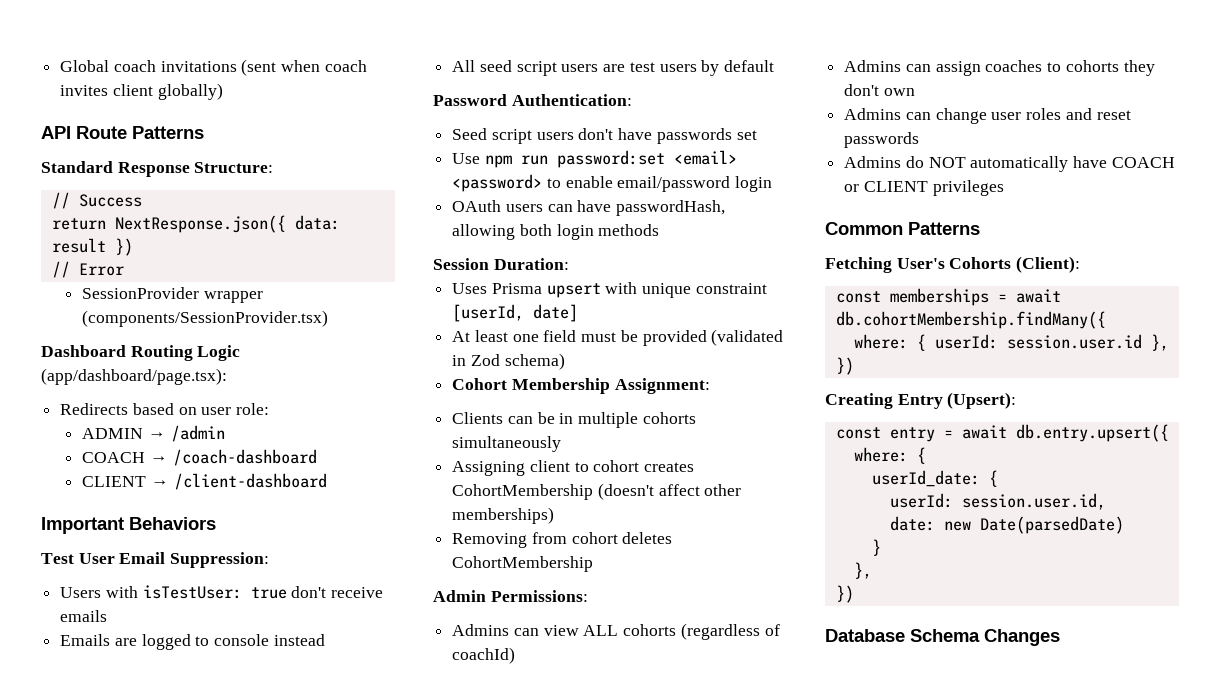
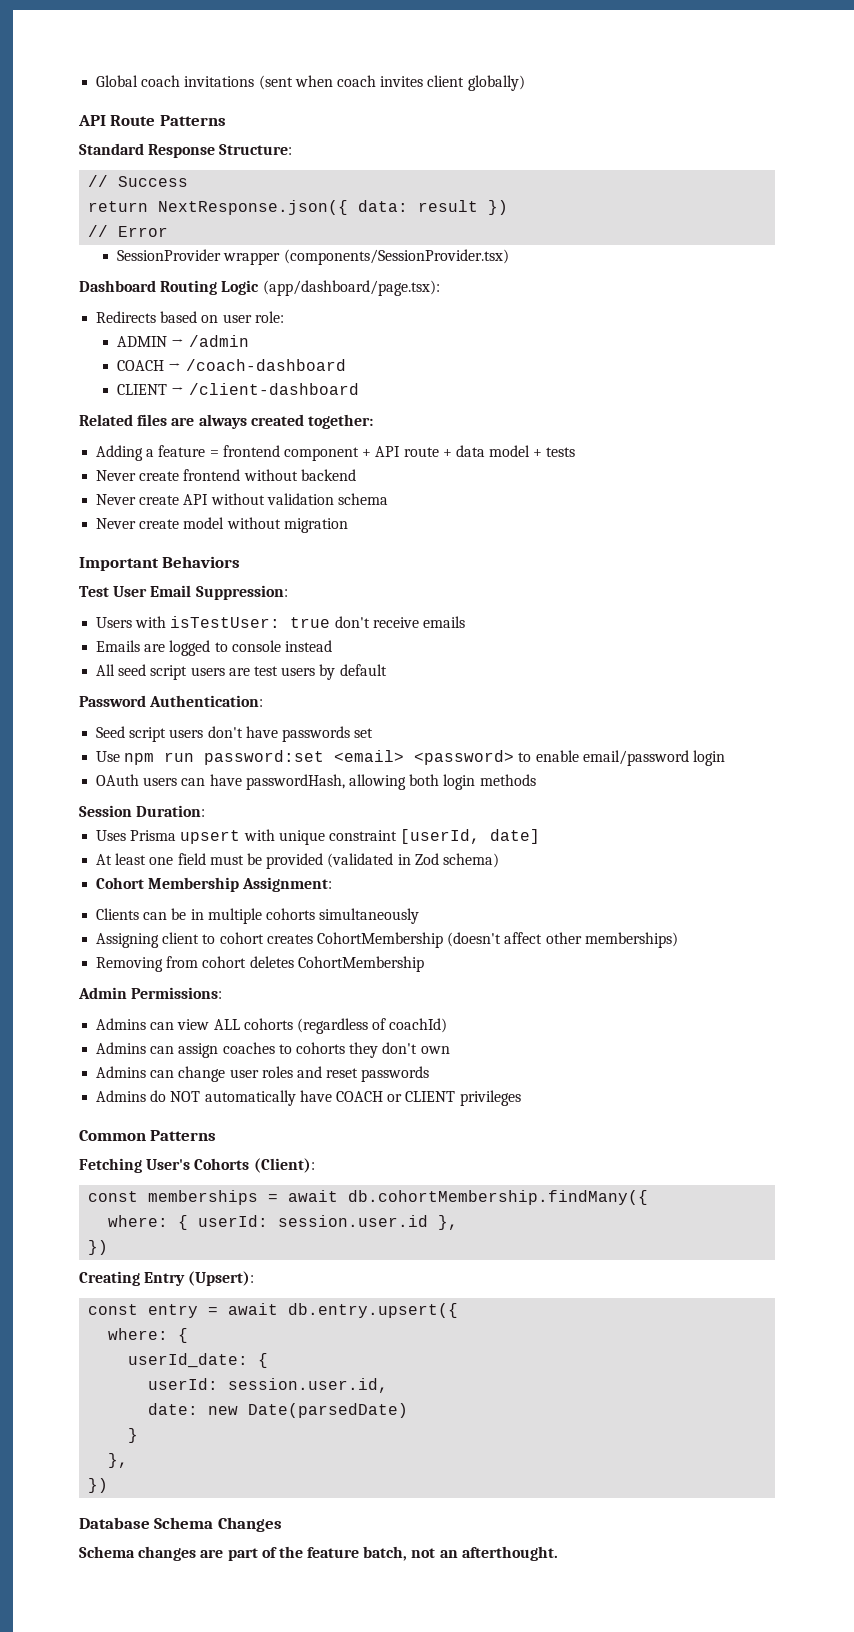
(327, 481) none -> [79,414,373,429] [96,445,576,461] [96,469,356,481] [96,493,388,505] [96,517,348,533] // Related files are always created together: // Adding a feature = frontend component + API route + data model + tests // Never create frontend without backend // Never create API without validation schema // Never create model without migration
(1060, 637) none -> [79,1546,558,1561] // Schema changes are part of the feature batch, not an afterthought.

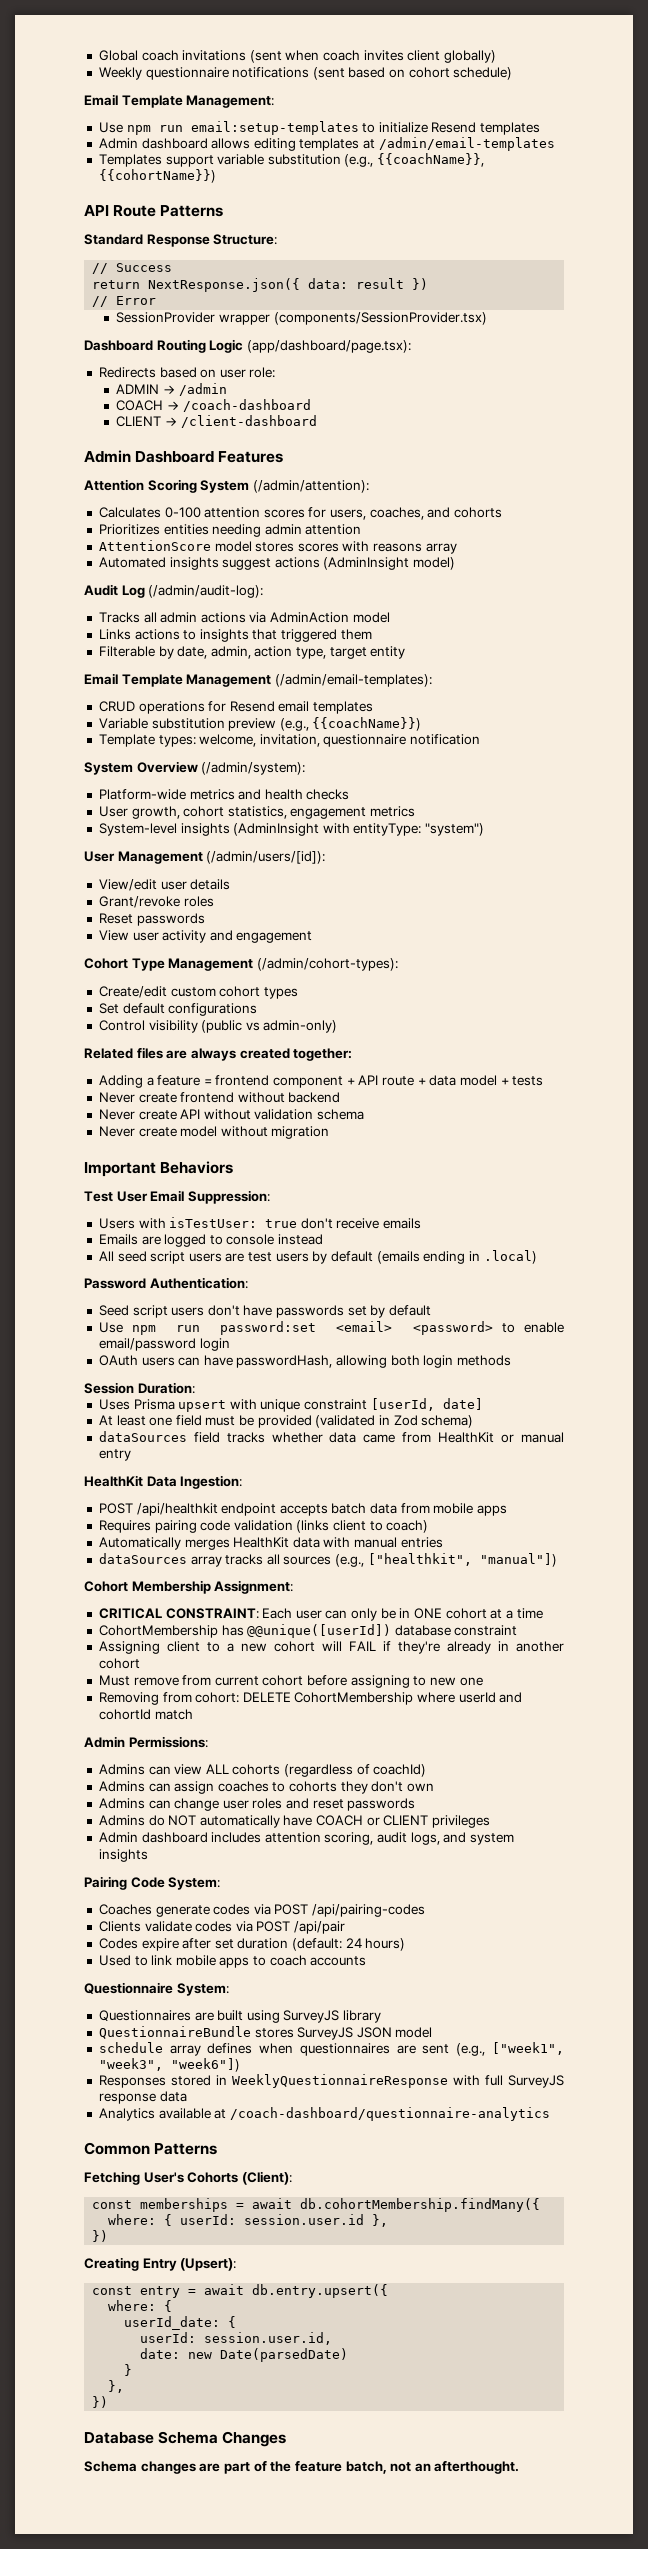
(525, 83) none -> [98,67,513,80] [84,94,275,108] [98,121,541,135] [98,137,555,151] [98,153,485,167] [98,169,216,183] // Weekly questionnaire notifications (sent based on cohort schedule) // Email Template Management: // Use npm run email:setup-templates to initialize Resend templates // Admin dashboard allows editing templates at /admin/email-templates // Templates support variable substitution (e.g., {{coachName}}, {{cohortName}})
(359, 389) none -> [84,450,284,463] [84,479,369,493] [98,507,503,520] [98,524,362,537] [98,540,457,554] [98,557,456,570] [84,584,264,598] [98,612,390,623] [98,629,372,642] [98,646,406,659] [84,673,432,687] [98,701,374,714] [98,717,422,731] [98,734,481,747] [84,761,306,775] [98,789,350,800] [98,806,416,819] [98,823,485,836] [84,851,326,864] [98,879,231,891] [98,896,214,908] [98,913,205,926] [98,930,313,943] [84,958,398,971] [98,986,298,999] [98,1003,258,1016] [98,1020,338,1033] // Admin Dashboard Features // Attention Scoring System (/admin/attention): // Calculates 0-100 attention scores for users, coaches, and cohorts // Prioritizes entities needing admin attention // AttentionScore model stores scores with reasons array // Automated insights suggest actions (AdminInsight model) // Audit Log (/admin/audit-log): // Tracks all admin actions via AdminAction model // Links actions to insights that triggered them // Filterable by date, admin, action type, target entity // Email Template Management (/admin/email-templates): // CRUD operations for Resend email templates // Variable substitution preview (e.g., {{coachName}}) // Template types: welcome, invitation, questionnaire notification // System Overview (/admin/system): // Platform-wide metrics and health checks // User growth, cohort statistics, engagement metrics // System-level insights (AdminInsight with entityType: "system") // User Management (/admin/users/[id]): // View/edit user details // Grant/revoke roles // Reset passwords // View user activity and engagement // Cohort Type Management (/admin/cohort-types): // Create/edit custom cohort types // Set default configurations // Control visibility (public vs admin-only)
(387, 670) none -> [376,1250,537,1264] (emails ending in .local)
(374, 733) none -> [370,1305,432,1318] by default
[96,877,333,892] [96,908,420,924] [96,932,678,948] Cohort Membership Assignment: // Clients can be in multiple cohorts simultaneously // Assigning client to cohort creates CohortMembership (doesn't affect other memberships) -> [98,1431,564,1443] [98,1449,131,1461] [84,1475,243,1489] [98,1503,508,1516] [98,1520,429,1533] [98,1537,443,1550] [98,1553,557,1567] [84,1580,294,1594] [98,1608,543,1621] [98,1624,518,1638] [98,1641,564,1654] [98,1658,140,1669] [98,1675,483,1688] dataSources field tracks whether data came from HealthKit or manual entry // HealthKit Data Ingestion: // POST /api/healthkit endpoint accepts batch data from mobile apps // Requires pairing code validation (links client to coach) // Automatically merges HealthKit data with manual entries // dataSources array tracks all sources (e.g., ["healthkit", "manual"]) // Cohort Membership Assignment: // CRITICAL CONSTRAINT: Each user can only be in ONE cohort at a time // CohortMembership has @@unique([userId]) database constraint // Assigning client to a new cohort will FAIL if they're already in another cohort // Must remove from current cohort before assigning to new one
[202,956,424,972] cohort deletes CohortMembership -> [195,1692,523,1705] [98,1709,193,1720] cohort: DELETE CohortMembership where userId and cohortId match
(521, 1098) none -> [98,1832,515,1845] [98,1849,148,1862] [84,1876,221,1890] [98,1904,426,1917] [98,1921,346,1934] [98,1938,406,1951] [98,1955,367,1968] [84,1982,229,1996] [98,2010,382,2023] [98,2026,433,2040] [98,2042,564,2056] [98,2058,240,2072] [98,2074,564,2088] [98,2091,187,2104] [98,2107,550,2121] // Admin dashboard includes attention scoring, audit logs, and system insights // Pairing Code System: // Coaches generate codes via POST /api/pairing-codes // Clients validate codes via POST /api/pair // Codes expire after set duration (default: 24 hours) // Used to link mobile apps to coach accounts // Questionnaire System: // Questionnaires are built using SurveyJS library // QuestionnaireBundle stores SurveyJS JSON model // schedule array defines when questionnaires are sent (e.g., ["week1", "week3", "week6"]) // Responses stored in WeeklyQuestionnaireResponse with full SurveyJS response data // Analytics available at /coach-dashboard/questionnaire-analytics

